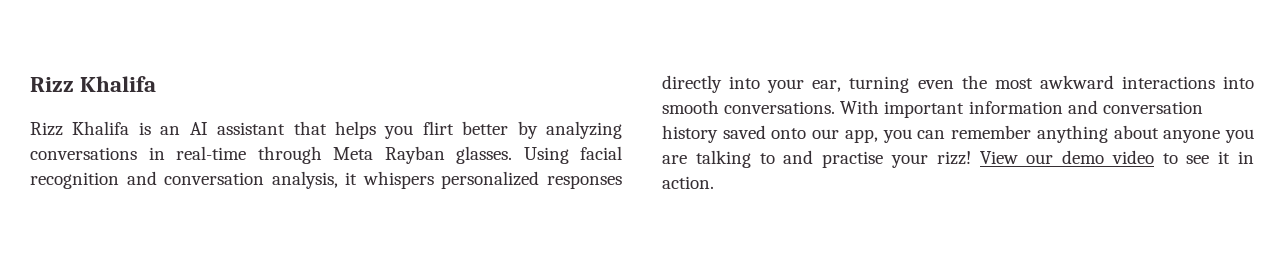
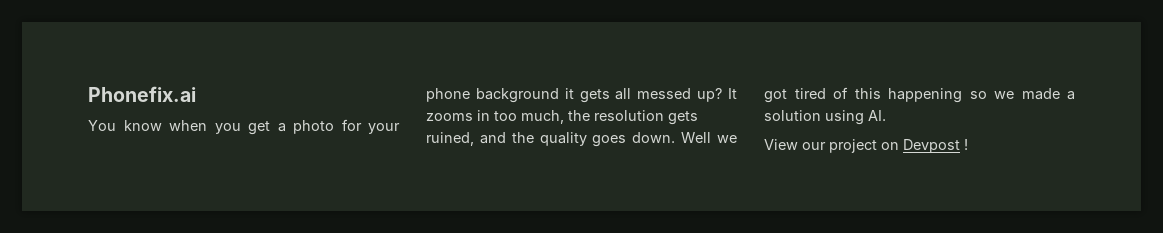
[30,76,157,92] [30,121,622,139] [30,146,622,164] [30,171,622,189] [662,75,1254,93] [662,100,1203,118] [662,125,1254,143] [662,150,1254,168] [662,176,714,189] Rizz Khalifa // Rizz Khalifa is an AI assistant that helps you flirt better by analyzing conversations in real-time through Meta Rayban glasses. Using facial recognition and conversation analysis, it whispers personalized responses directly into your ear, turning even the most awkward interactions into smooth conversations. With important information and conversation history saved onto our app, you can remember anything about anyone you are talking to and practise your rizz! View our demo video to see it in action. -> [88,86,196,102] [88,119,400,135] [426,88,737,103] [426,110,698,125] [426,132,737,147] [764,87,1075,103] [764,110,886,125] [764,139,968,153] Phonefix.ai // You know when you get a photo for your phone background it gets all messed up? It zooms in too much, the resolution gets ruined, and the quality goes down. Well we got tired of this happening so we made a solution using AI. // View our project on Devpost !

